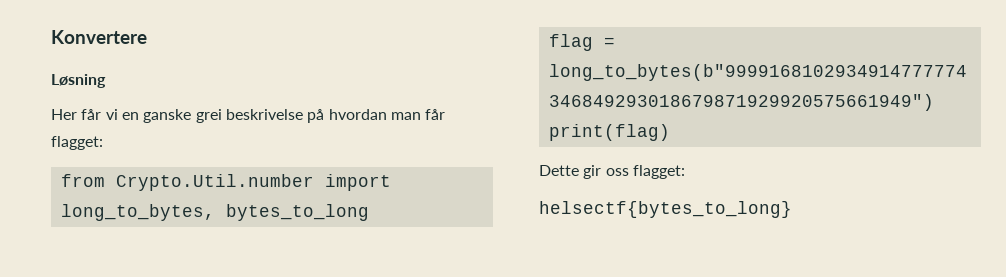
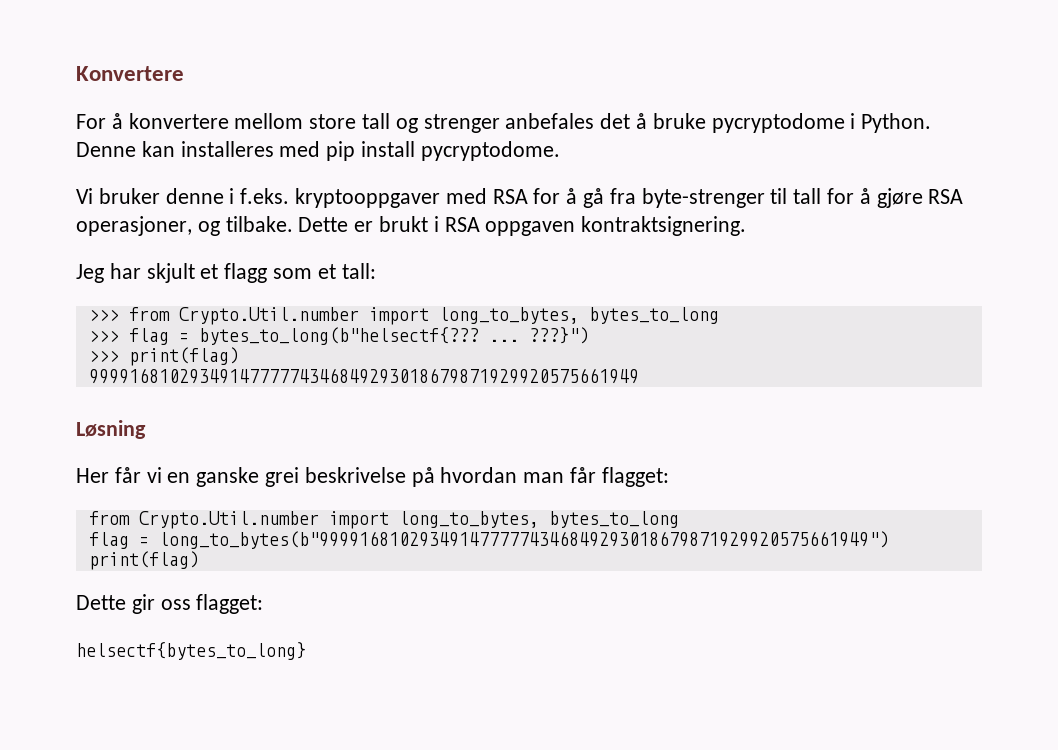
(147, 37) none -> [76,113,932,133] [76,141,560,161] [76,188,964,208] [76,216,747,236] [76,263,376,283] [88,307,719,325] [88,327,589,345] [88,347,239,366] [88,368,639,384] // For å konvertere mellom store tall og strenger anbefales det å bruke pycryptodome i Python. Denne kan installeres med pip install pycryptodome. // Vi bruker denne i f.eks. kryptooppgaver med RSA for å gå fra byte-strenger til tall for å gjøre RSA operasjoner, og tilbake. Dette er brukt i RSA oppgaven kontraktsignering. // Jeg har skjult et flagg som et tall: // >>> from Crypto.Util.number import long_to_bytes, bytes_to_long // >>> flag = bytes_to_long(b"helsectf{??? ... ???}") // >>> print(flag) // 9999168102934914777774346849293018679871929920575661949

